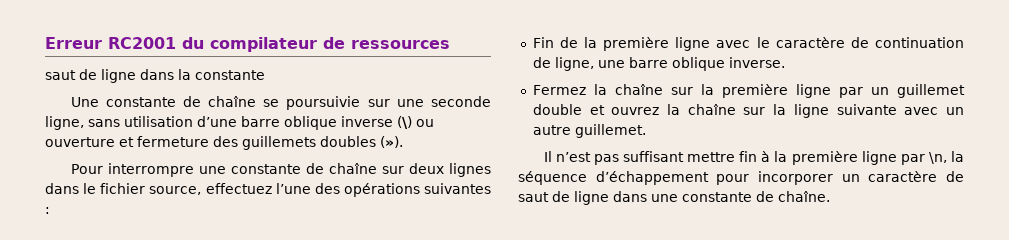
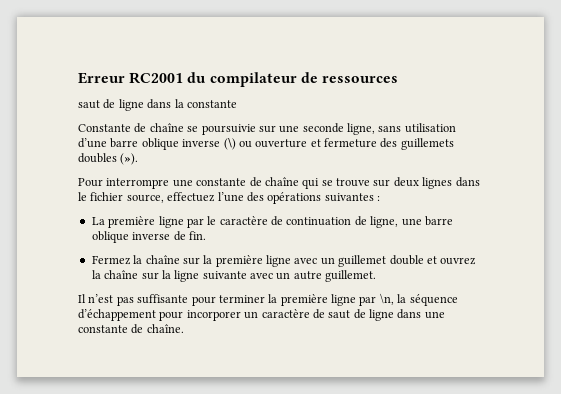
[70,97,176,107] Une constante -> [78,124,131,132] Constante
(377, 168) none -> [302,178,370,189] qui se trouve
[532,37,751,51] Fin de la première ligne avec -> [91,216,204,228] La première ligne par
[728,57,785,68] inverse. -> [132,231,206,241] inverse de fin.
[838,87,863,98] par -> [294,258,318,264] avec
[622,151,771,162] suffisant mettre fin à -> [137,294,265,306] suffisante pour terminer

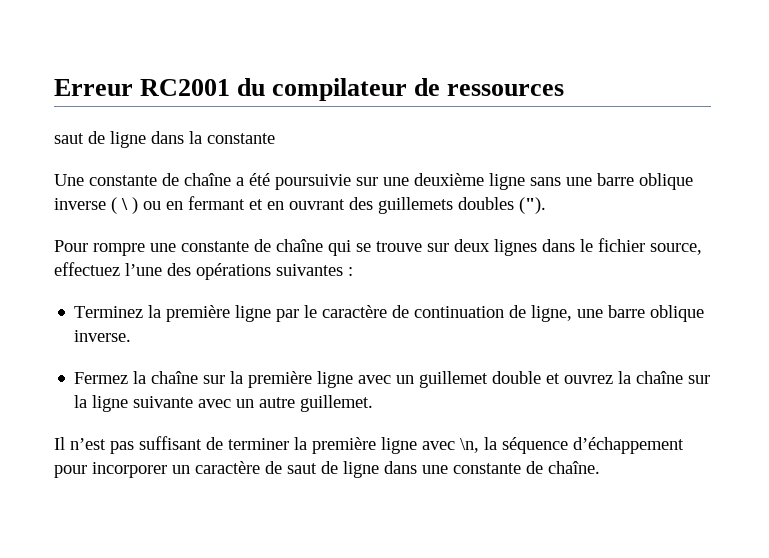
[78,123,456,135] [78,138,377,150] Constante de chaîne se poursuivie sur une seconde ligne, sans utilisation d’une barre oblique inverse (\) ou ouverture et fermeture -> [54,173,693,190] [54,196,345,214] Une constante de chaîne a été poursuivie sur une deuxième ligne sans une barre oblique inverse ( \ ) ou en fermant et en ouvrant
[120,153,139,165] (»). -> [519,197,546,214] (").
[106,178,170,189] interrompre -> [93,243,145,256] rompre
[91,217,105,225] La -> [74,305,162,318] Terminez la
[132,231,206,241] inverse de fin. -> [74,330,132,342] inverse.
[137,294,216,306] suffisante pour -> [139,436,223,450] suffisant de
[359,296,377,306] par -> [422,441,455,450] avec

